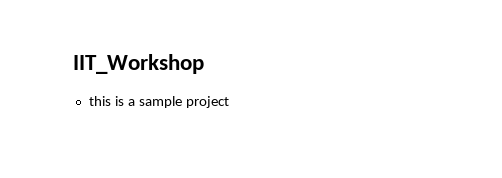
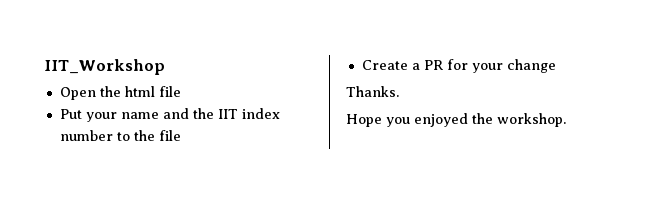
[88,96,229,108] this is a sample project -> [59,86,181,100] [59,108,280,122] [59,130,181,141] [361,59,556,73] [346,86,399,97] [346,113,566,127] Open the html file // Put your name and the IIT index number to the file // Create a PR for your change // Thanks. // Hope you enjoyed the workshop.

